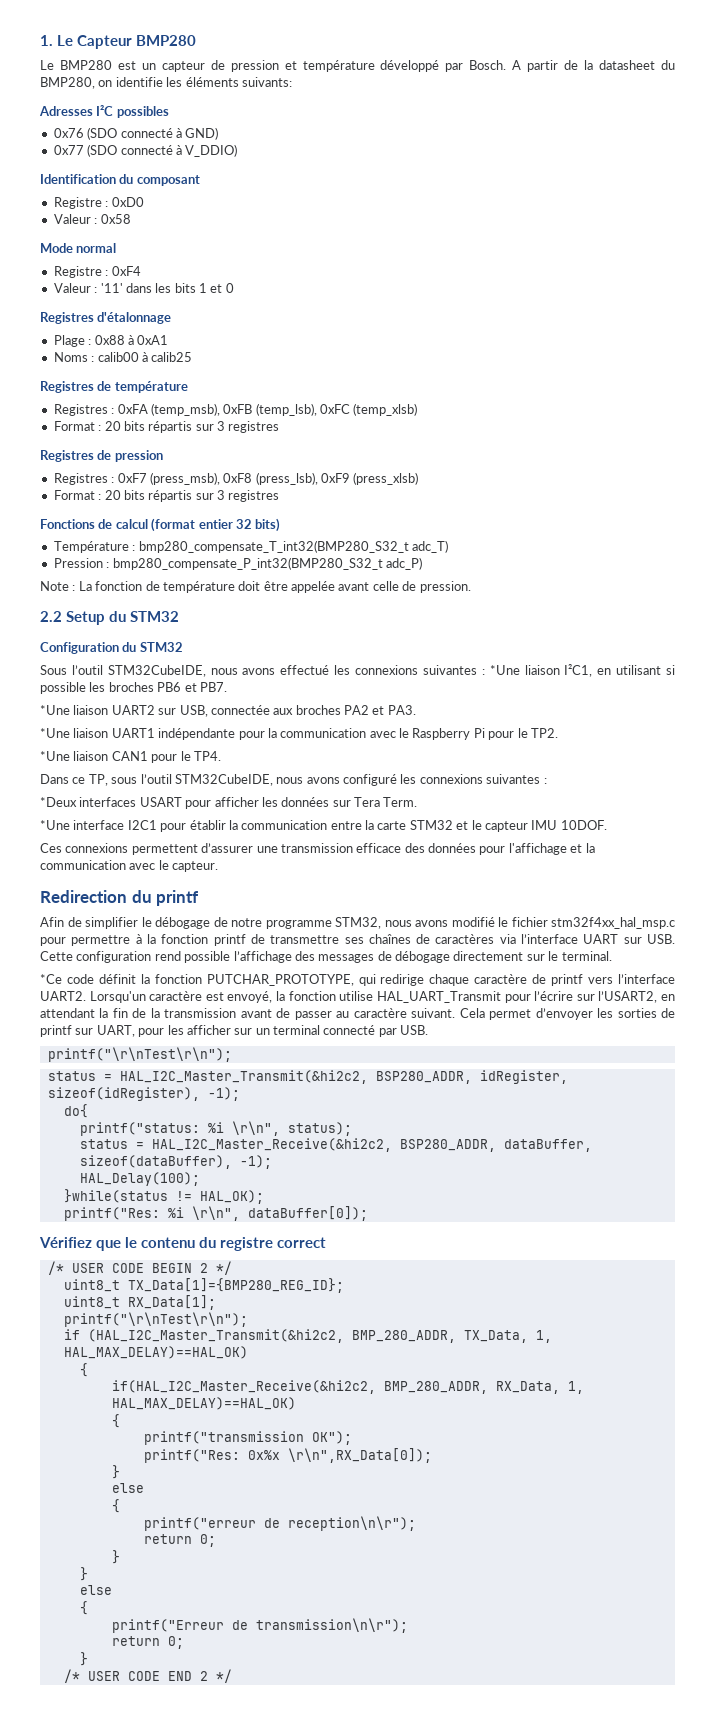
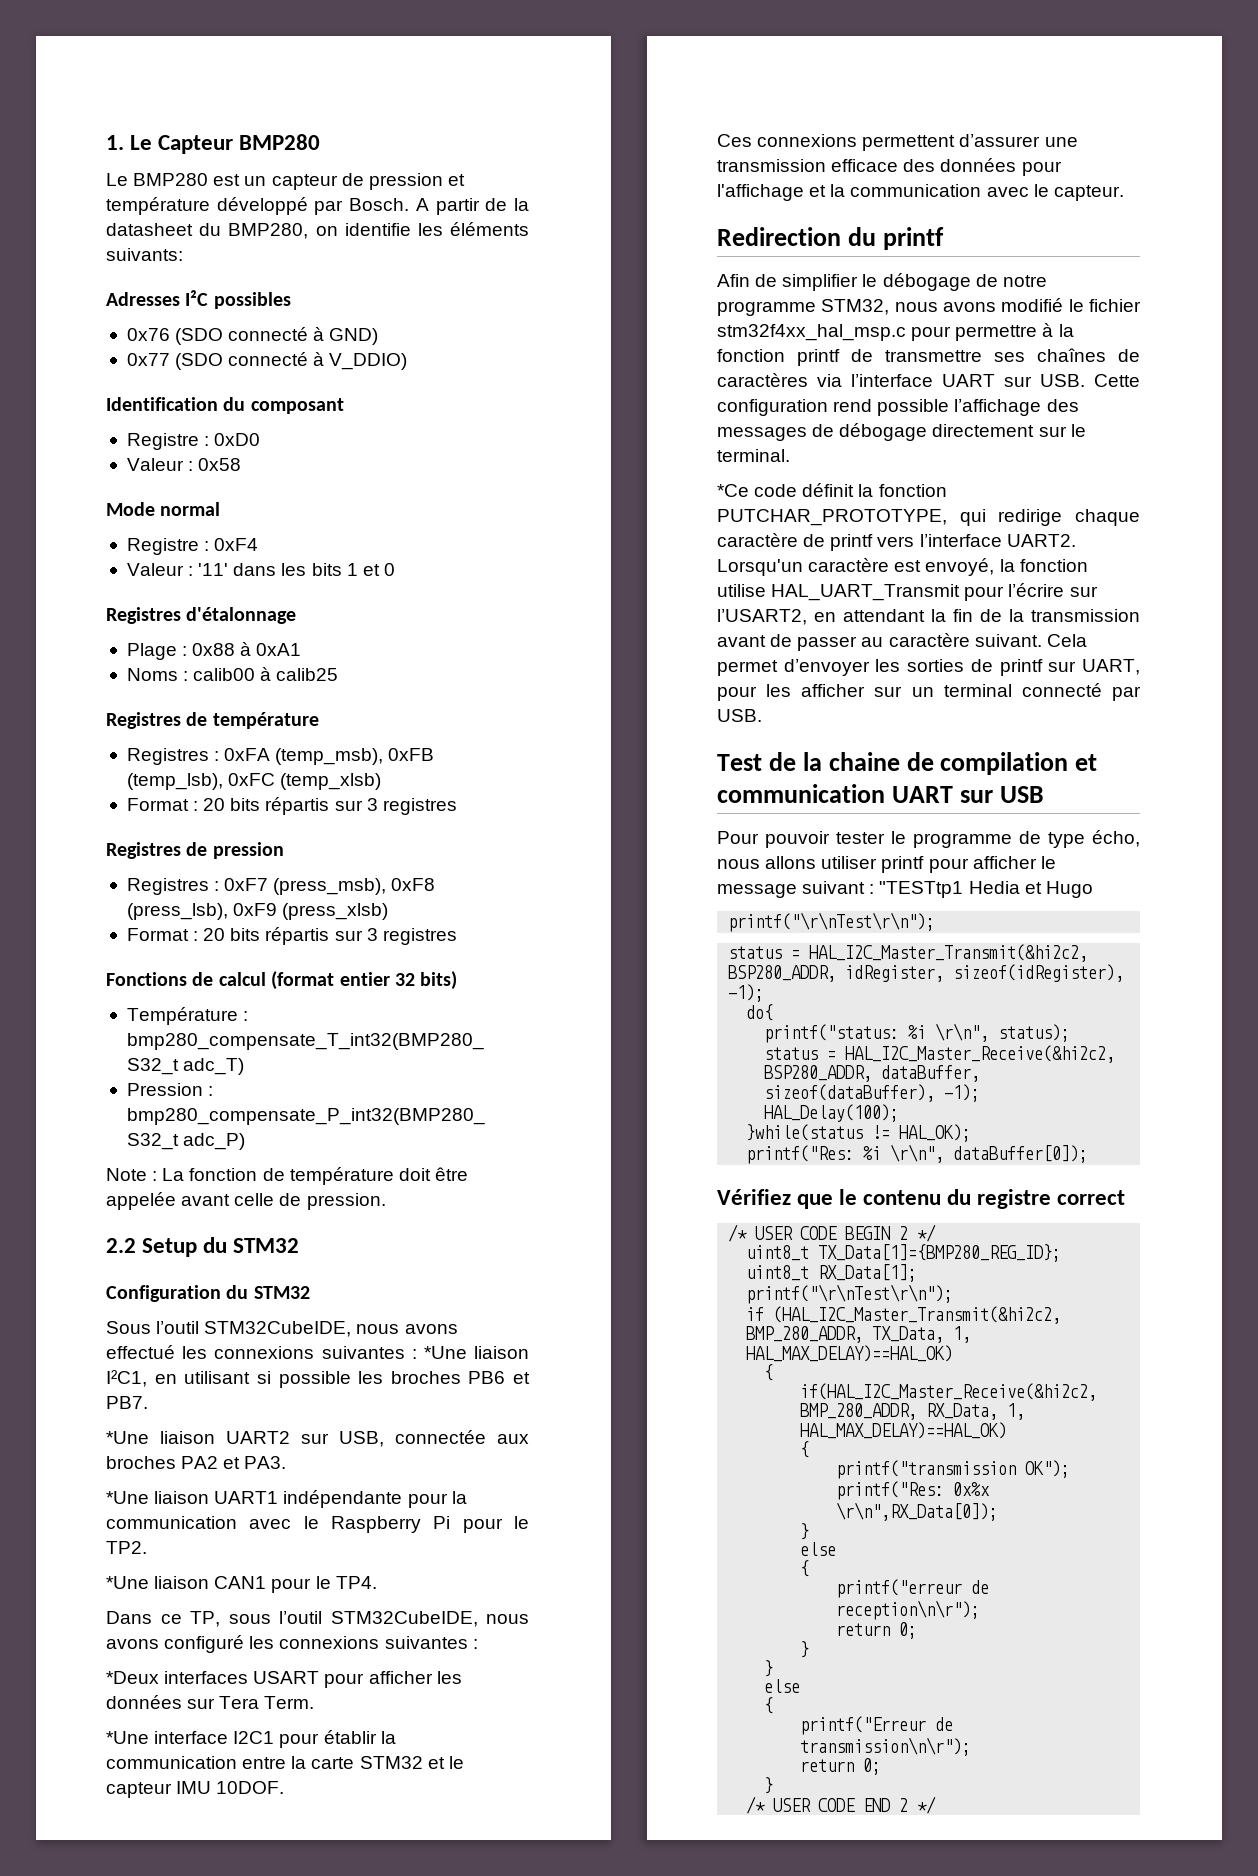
(429, 1030) none -> [717,752,1098,775] [717,784,1044,803] [717,830,1140,848] [717,856,1056,873] [717,881,1093,898] // Test de la chaine de compilation et communication UART sur USB // Pour pouvoir tester le programme de type écho, nous allons utiliser printf pour afficher le message suivant : "TESTtp1 Hedia et Hugo

